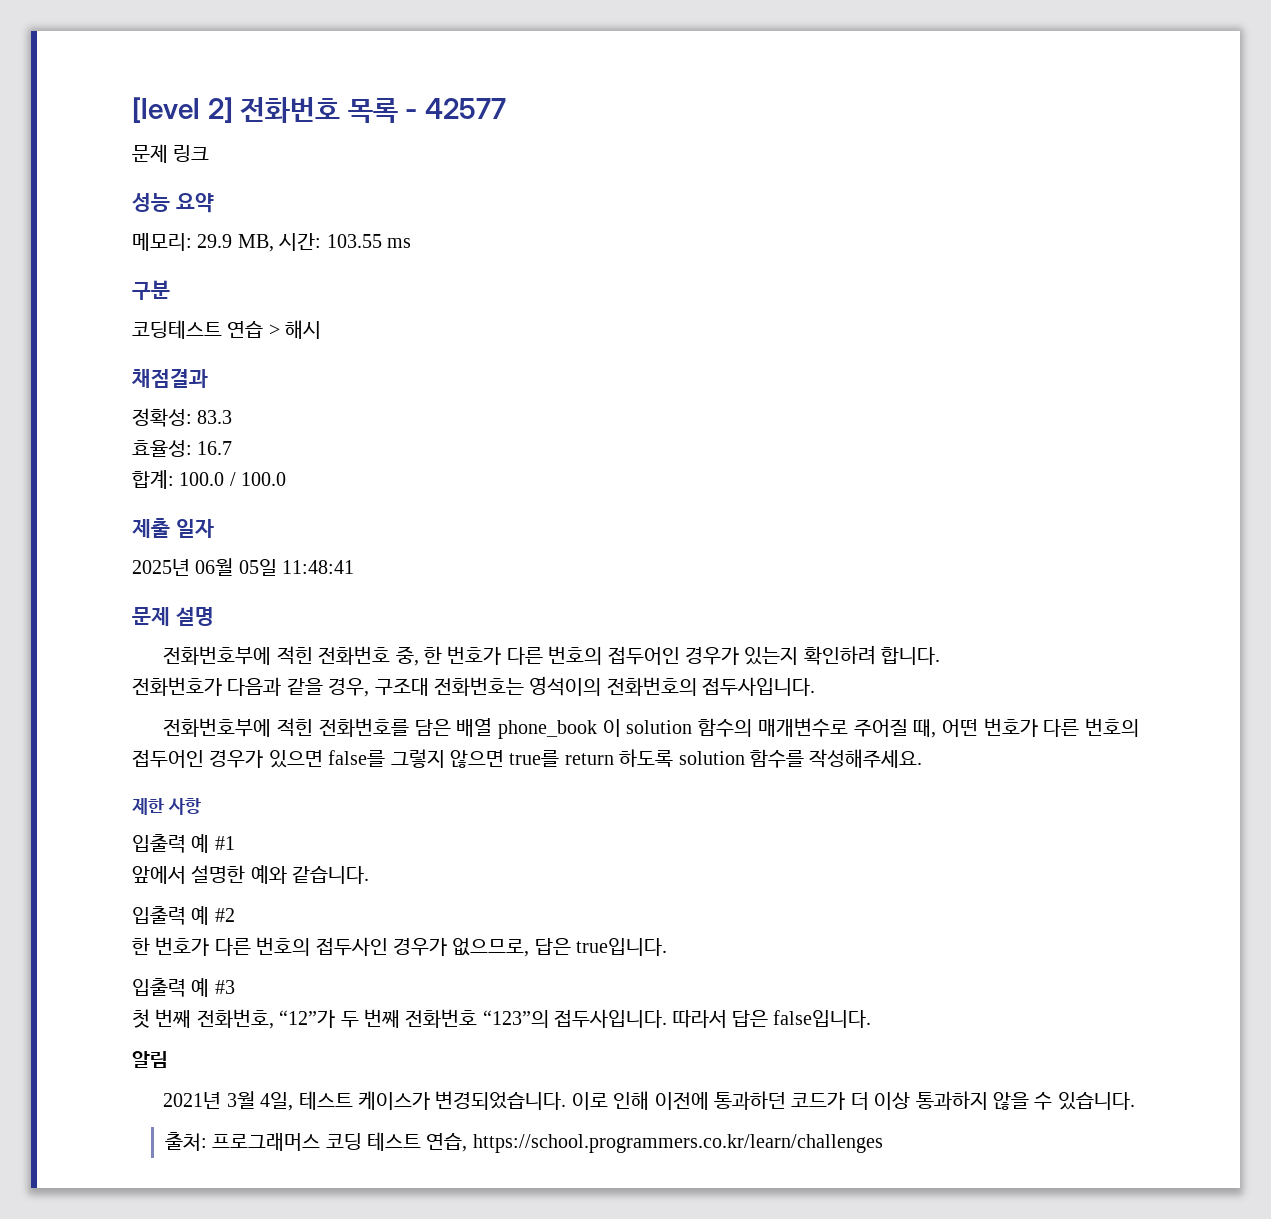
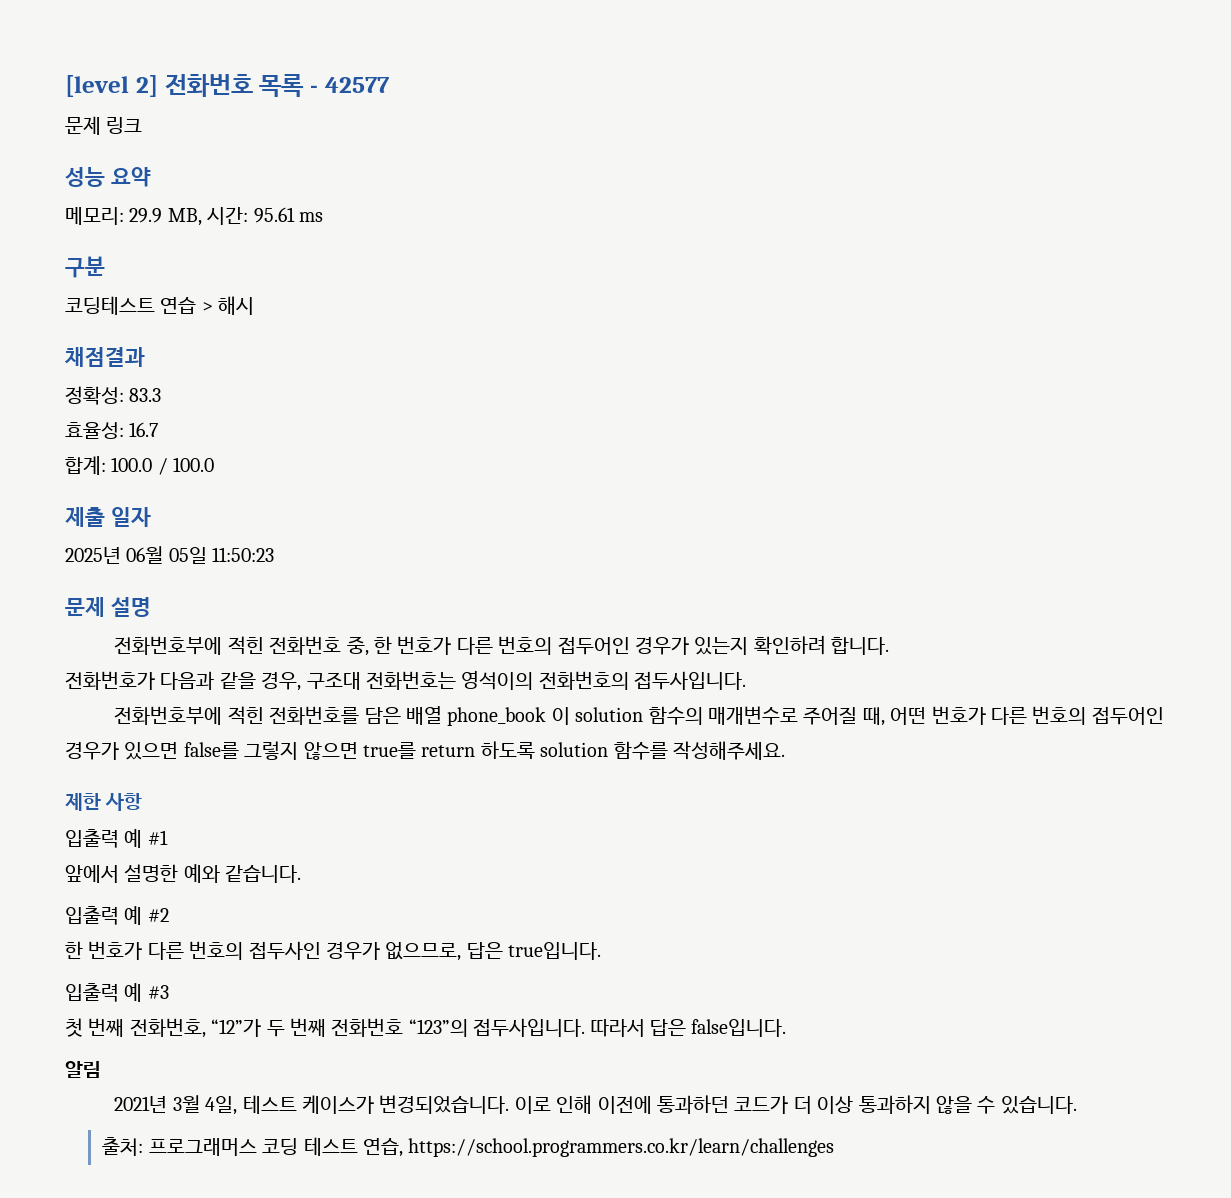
[326,234,382,248] 103.55 -> [253,207,295,223] 95.61
[282,560,355,574] 11:48:41 -> [212,547,275,562] 11:50:23

